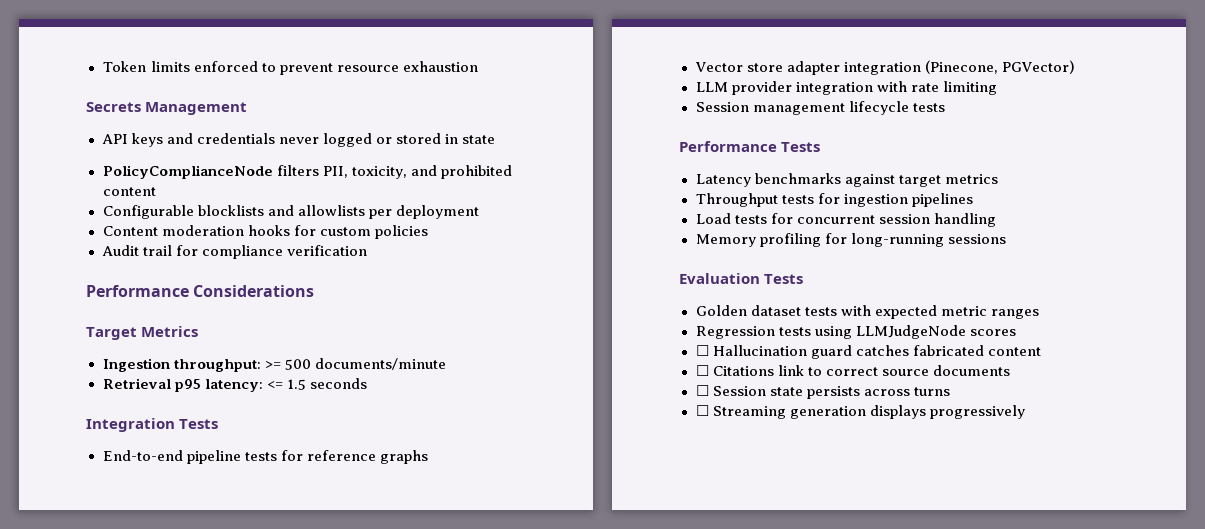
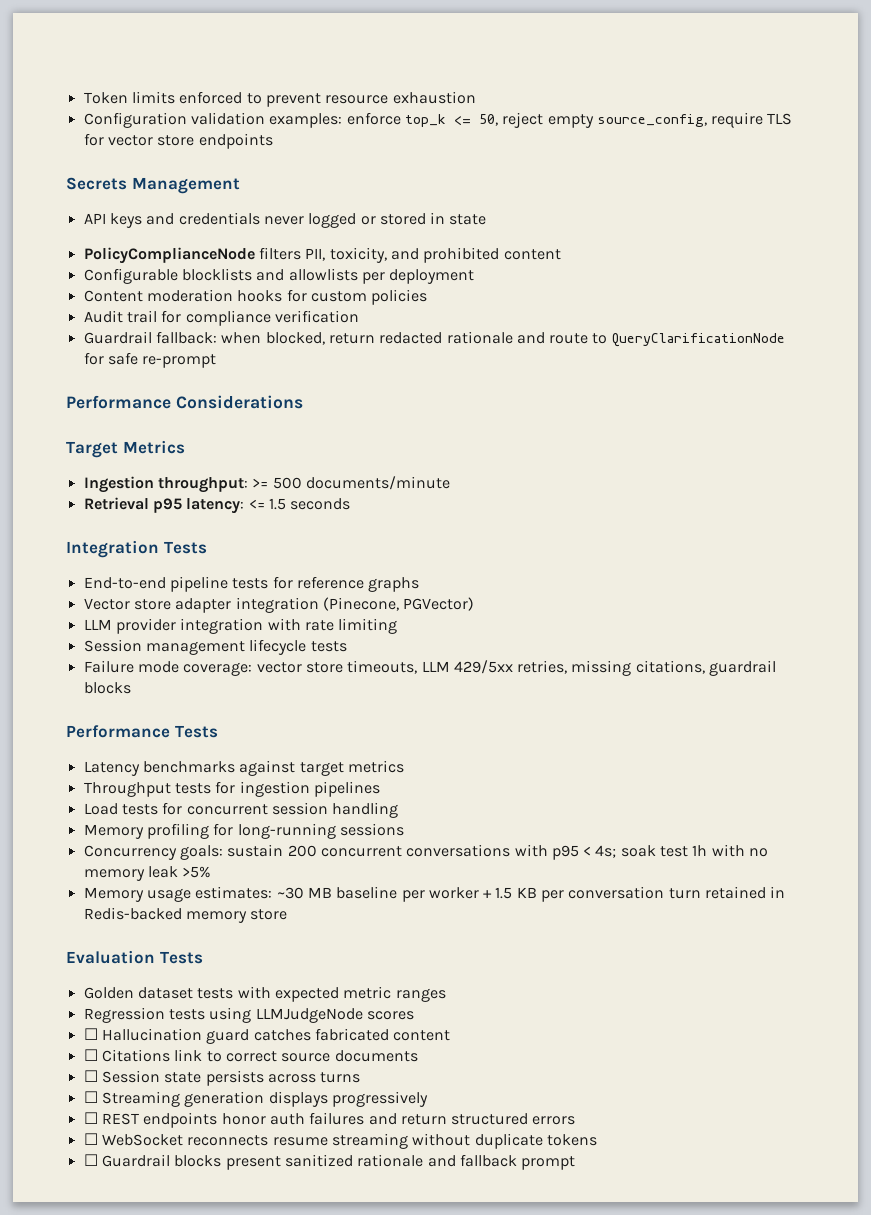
(478, 66) none -> [83,112,793,128] [83,133,273,149] // Configuration validation examples: enforce top_k <= 50, reject empty source_config, require TLS for vector store endpoints
(367, 250) none -> [83,331,785,347] [83,352,217,368] // Guardrail fallback: when blocked, return redacted rationale and route to QueryClarificationNode for safe re-prompt
(945, 107) none -> [83,660,777,676] [83,682,131,694] // Failure mode coverage: vector store timeouts, LLM 429/5xx retries, missing citations, guardrail blocks
(1006, 239) none -> [83,844,769,860] [83,866,212,881] [83,886,786,902] [83,907,288,923] // Concurrency goals: sustain 200 concurrent conversations with p95 < 4s; soak test 1h with no memory leak >5% // Memory usage estimates: ~30 MB baseline per worker + 1.5 KB per conversation turn retained in Redis-backed memory store
(1025, 412) none -> [83,1112,576,1128] [83,1133,597,1149] [83,1154,576,1170] // ☐ REST endpoints honor auth failures and return structured errors // ☐ WebSocket reconnects resume streaming without duplicate tokens // ☐ Guardrail blocks present sanitized rationale and fallback prompt

